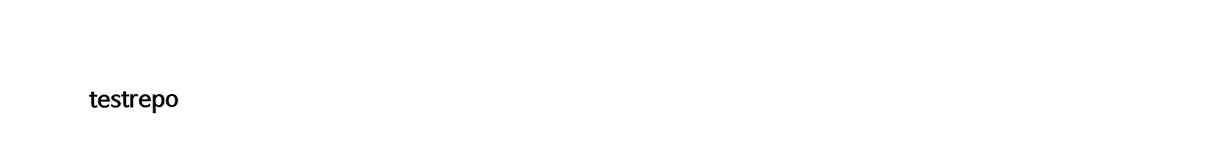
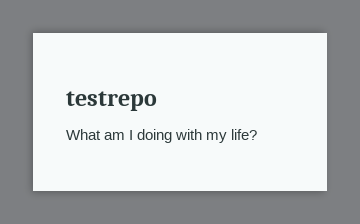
(179, 102) none -> [66,129,258,143] // What am I doing with my life?

